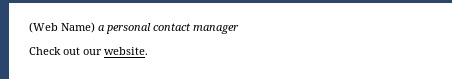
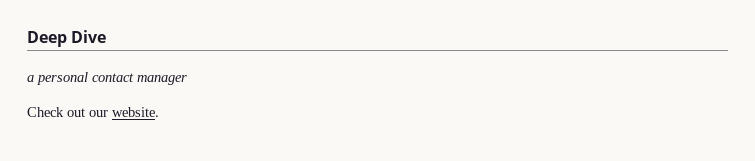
[29,22,95,33] (Web Name) -> [27,30,107,47] Deep Dive //

